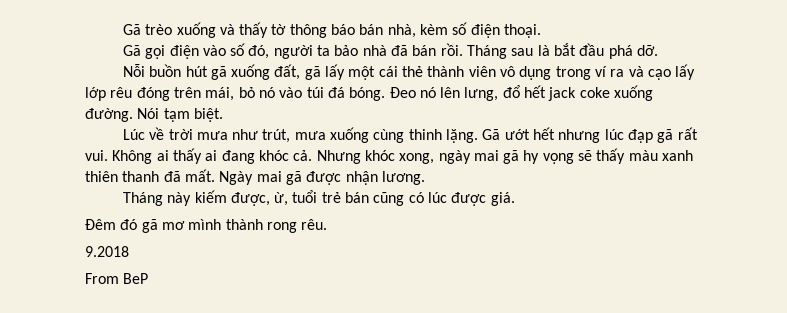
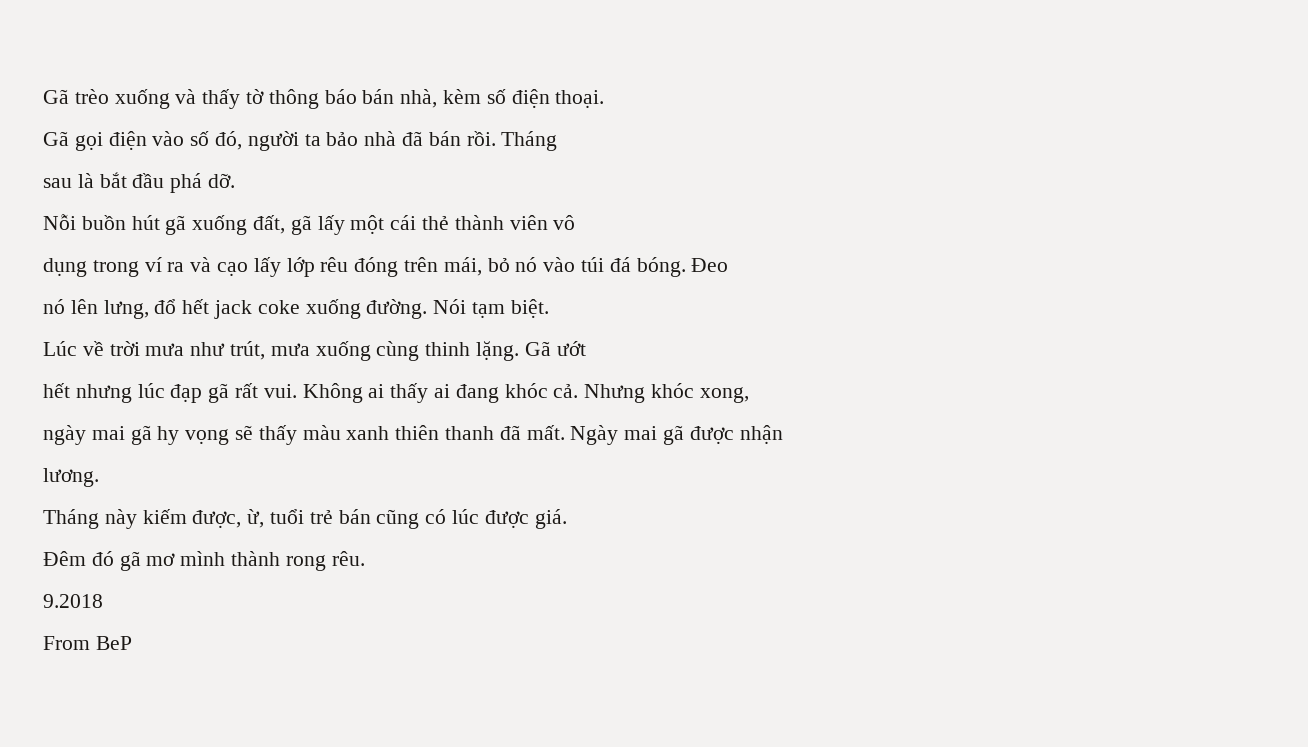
(508, 52) none -> (558, 141) //
(516, 71) none -> (576, 222) //
(416, 92) none -> (729, 265) //
(530, 134) none -> (586, 348) //
(435, 158) none -> (749, 395) //
(378, 178) none -> (783, 434) //

